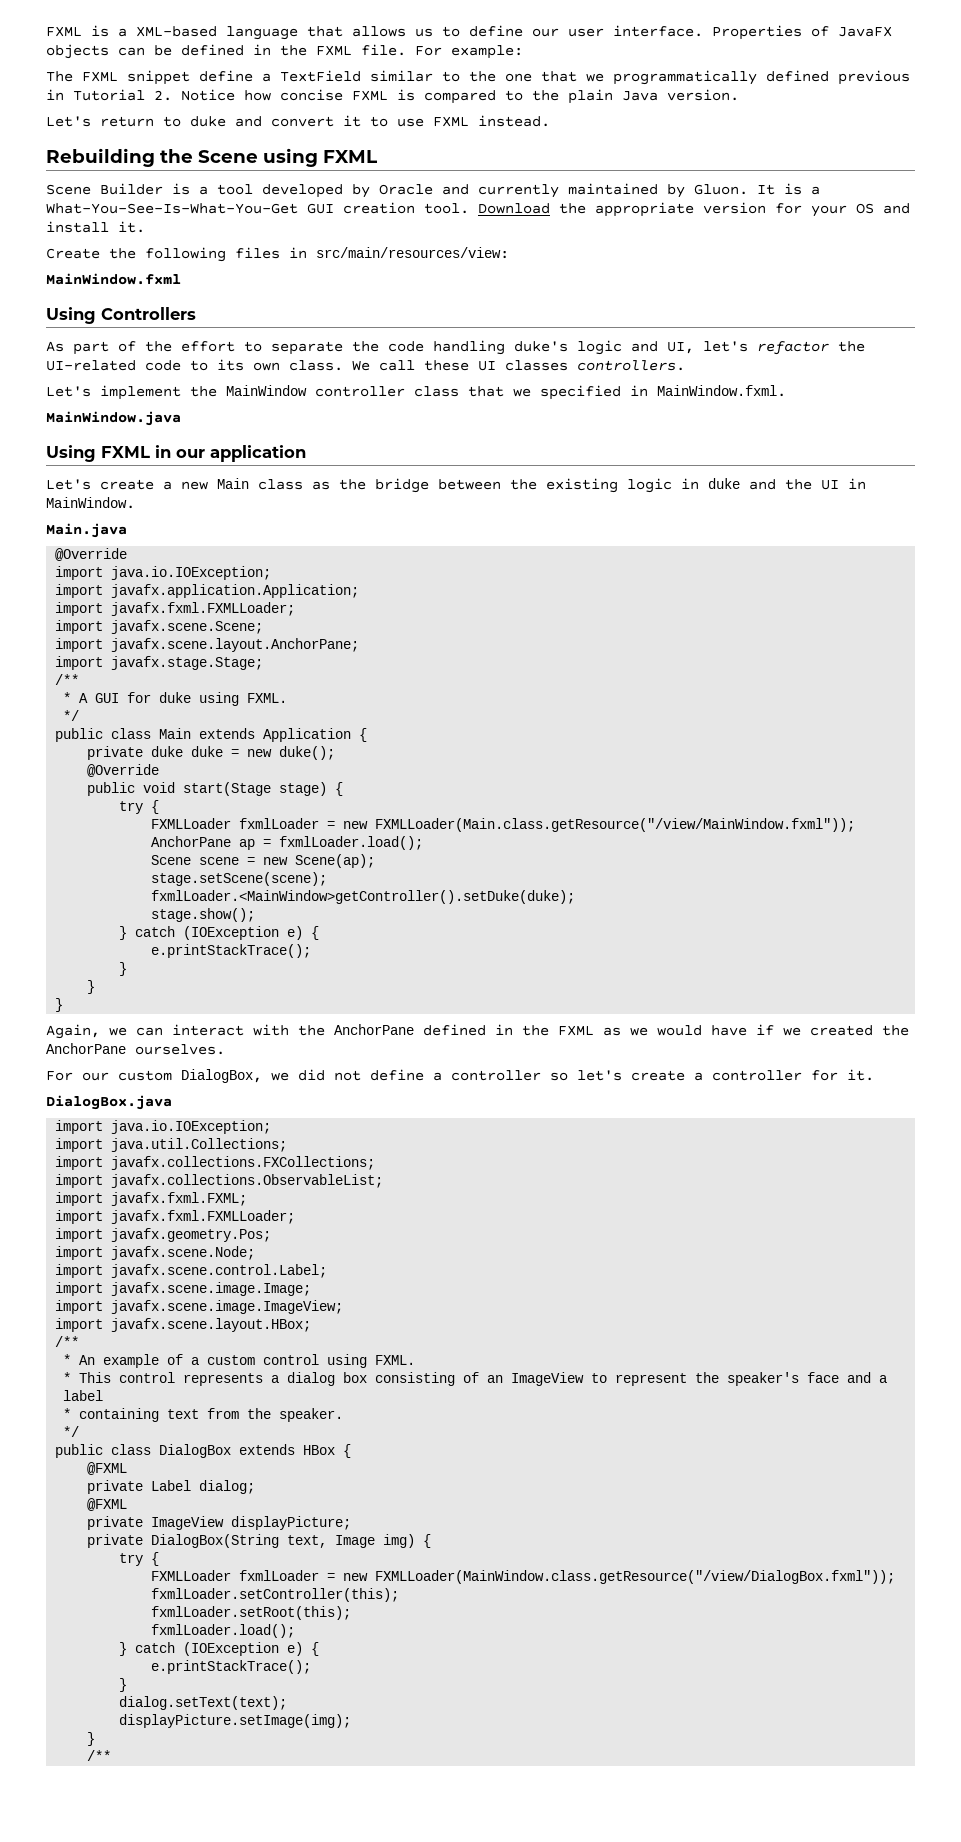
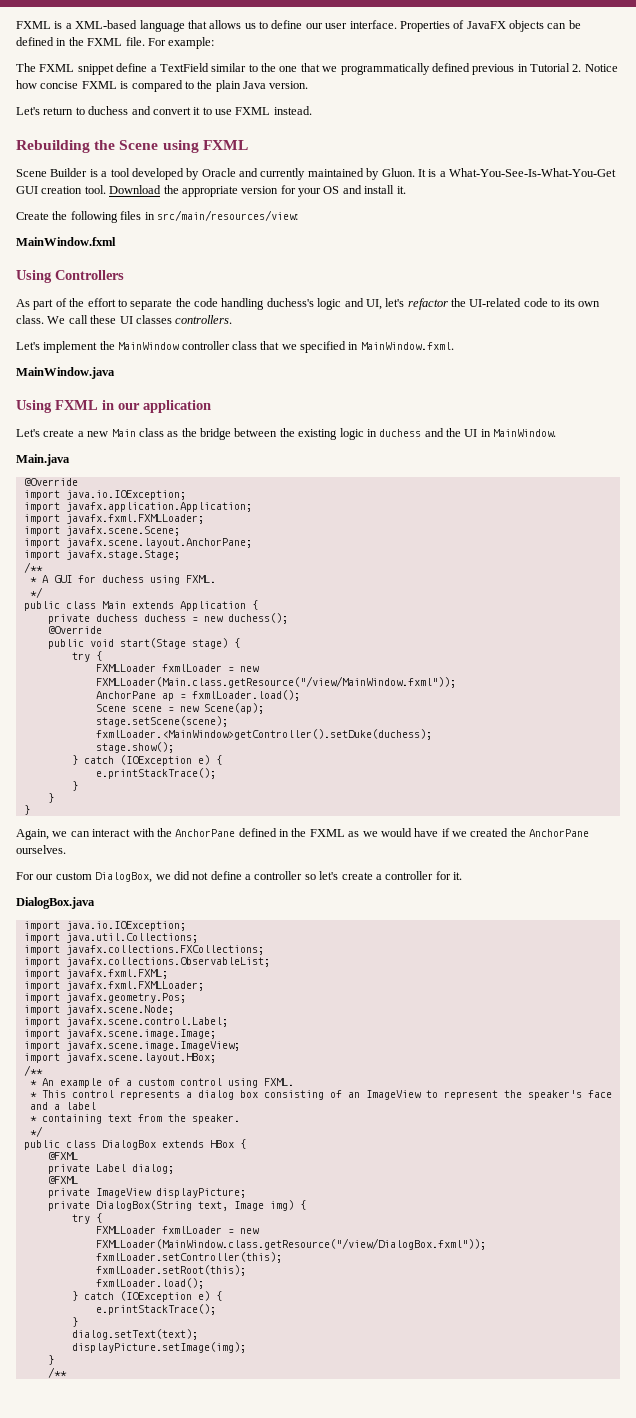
[190,116,226,127] duke -> [88,106,129,115] duchess
[514,341,568,352] duke's -> [266,298,314,307] duchess's
[708,478,740,489] duke -> [379,429,422,437] duchess
[159,692,192,703] duke -> [101,575,144,583] duchess
[151,746,336,760] duke duke = new duke(); -> [95,613,288,624] duchess duchess = new duchess();
[151,890,576,904] fxmlLoader.<MainWindow>getController().setDuke(duke); -> [95,729,432,740] fxmlLoader.<MainWindow>getController().setDuke(duchess);

